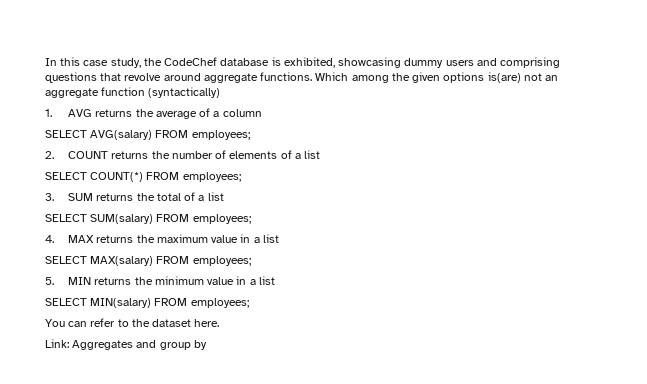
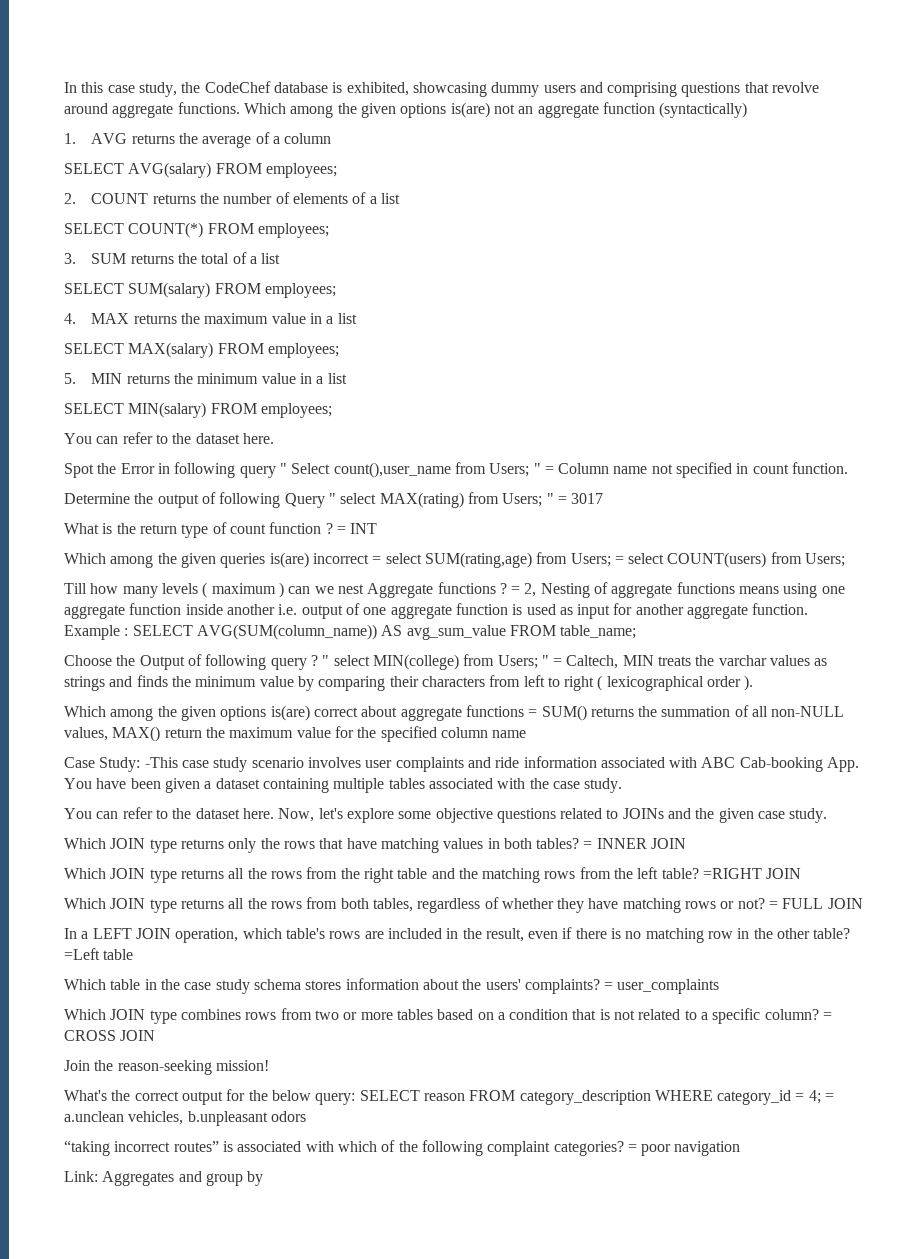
(220, 323) none -> [64,462,849,478] [64,492,604,508] [64,522,378,538] [64,552,846,568] [64,582,845,598] [64,603,809,619] [64,624,637,640] [64,654,828,670] [64,675,754,691] [64,705,845,721] [64,726,527,742] [64,756,860,772] [64,778,623,793] [64,807,828,823] [64,838,687,853] [64,867,802,883] [64,897,863,913] [64,927,851,943] [64,948,134,960] [64,978,720,994] [64,1008,833,1024] [64,1030,156,1041] [64,1060,269,1075] [64,1089,835,1105] [64,1111,306,1126] [64,1140,741,1156] // Spot the Error in following query " Select count(),user_name from Users; " = Column name not specified in count function. // Determine the output of following Query " select MAX(rating) from Users; " = 3017 // What is the return type of count function ? = INT // Which among the given queries is(are) incorrect = select SUM(rating,age) from Users; = select COUNT(users) from Users; // Till how many levels ( maximum ) can we nest Aggregate functions ? = 2, Nesting of aggregate functions means using one aggregate function inside another i.e. output of one aggregate function is used as input for another aggregate function. Example : SELECT AVG(SUM(column_name)) AS avg_sum_value FROM table_name; // Choose the Output of following query ? " select MIN(college) from Users; " = Caltech, MIN treats the varchar values as strings and finds the minimum value by comparing their characters from left to right ( lexicographical order ). // Which among the given options is(are) correct about aggregate functions = SUM() returns the summation of all non-NULL values, MAX() return the maximum value for the specified column name // Case Study: -This case study scenario involves user complaints and ride information associated with ABC Cab-booking App. You have been given a dataset containing multiple tables associated with the case study. // You can refer to the dataset here. Now, let's explore some objective questions related to JOINs and the given case study. // Which JOIN type returns only the rows that have matching values in both tables? = INNER JOIN // Which JOIN type returns all the rows from the right table and the matching rows from the left table? =RIGHT JOIN // Which JOIN type returns all the rows from both tables, regardless of whether they have matching rows or not? = FULL JOIN // In a LEFT JOIN operation, which table's rows are included in the result, even if there is no matching row in the other table? =Left table // Which table in the case study schema stores information about the users' complaints? = user_complaints // Which JOIN type combines rows from two or more tables based on a condition that is not related to a specific column? = CROSS JOIN // Join the reason-seeking mission! // What's the correct output for the below query: SELECT reason FROM category_description WHERE category_id = 4; = a.unclean vehicles, b.unpleasant odors // “taking incorrect routes” is associated with which of the following complaint categories? = poor navigation

